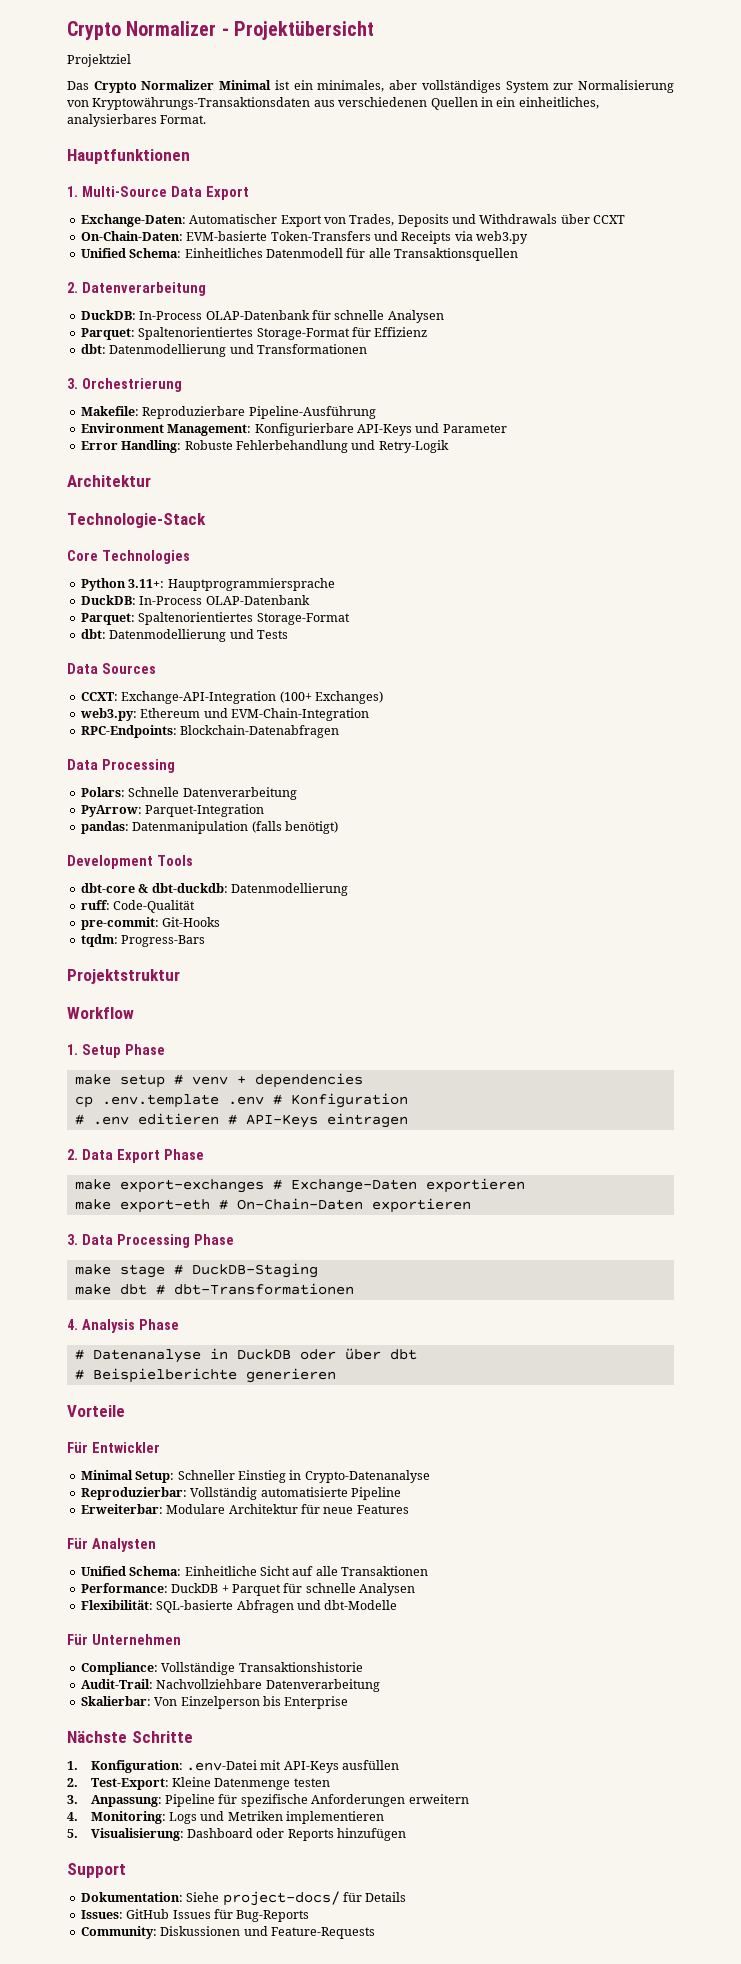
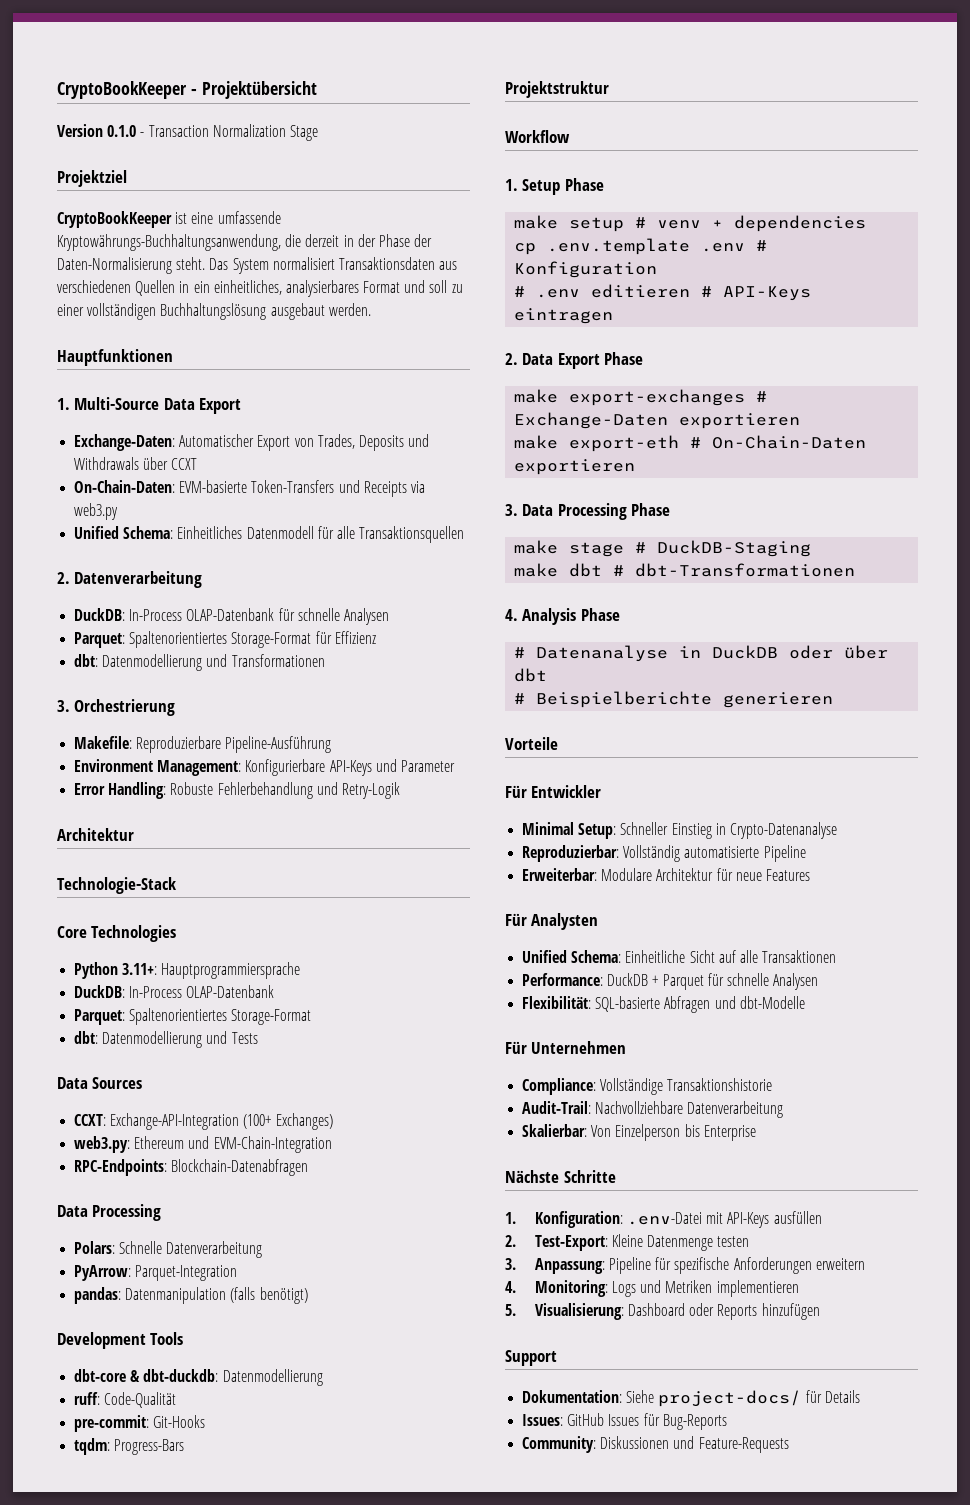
[67,21,217,40] Crypto Normalizer -> [57,81,187,99] CryptoBookKeeper
[67,54,131,67] [67,80,674,93] [67,97,311,110] Projektziel // Das Crypto Normalizer Minimal ist ein minimales, aber vollständiges System zur Normalisierung von Kryptowährungs-Transaktionsdaten -> [57,124,318,141] [57,170,127,187] [57,211,281,228] [57,234,433,251] [57,257,435,274] Version 0.1.0 - Transaction Normalization Stage // Projektziel // CryptoBookKeeper ist eine umfassende Kryptowährungs-Buchhaltungsanwendung, die derzeit in der Phase der Daten-Normalisierung steht. Das System normalisiert Transaktionsdaten
[160,115,207,124] Format. -> [363,280,463,293] [57,303,371,320] Format und soll zu einer vollständigen Buchhaltungslösung ausgebaut werden.

